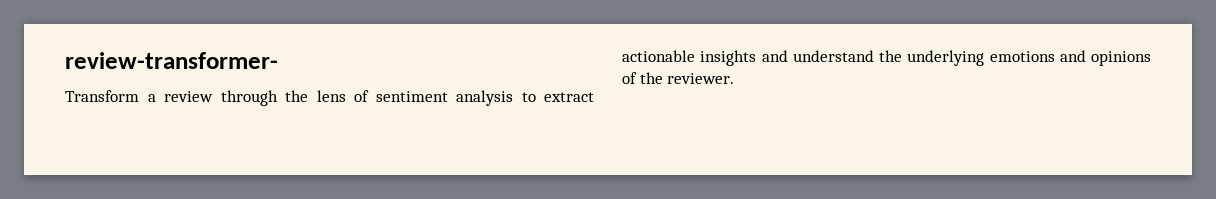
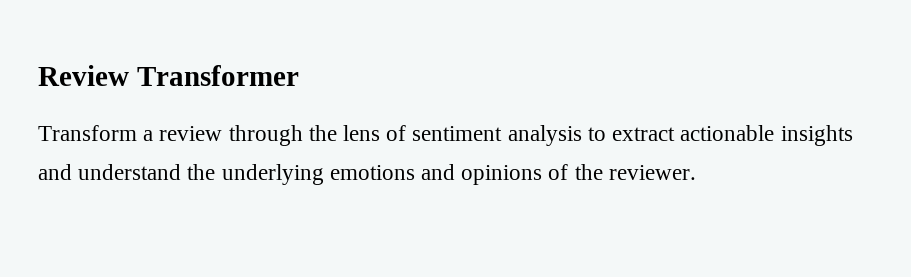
[65,52,278,69] review-transformer- -> [38,65,299,86] Review Transformer

